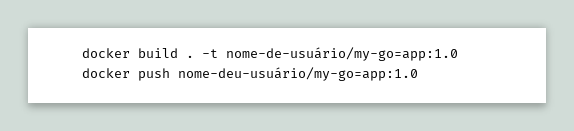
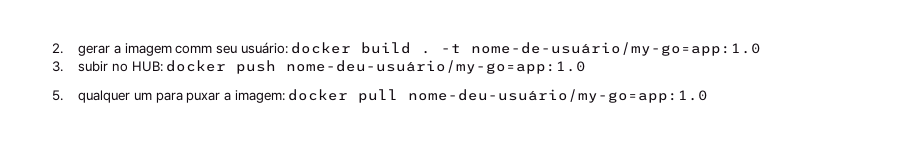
(82, 53) none -> [52,42,288,56] 2. gerar a imagem comm seu usuário:
(458, 54) none -> [52,61,163,72] 3. subir no HUB:
(418, 74) none -> [52,89,709,103] // 5. qualquer um para puxar a imagem: docker pull nome-deu-usuário/my-go=app:1.0

